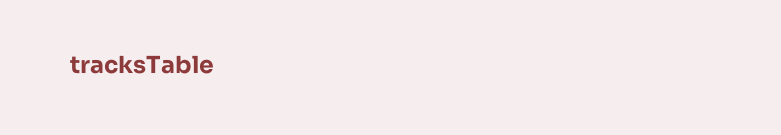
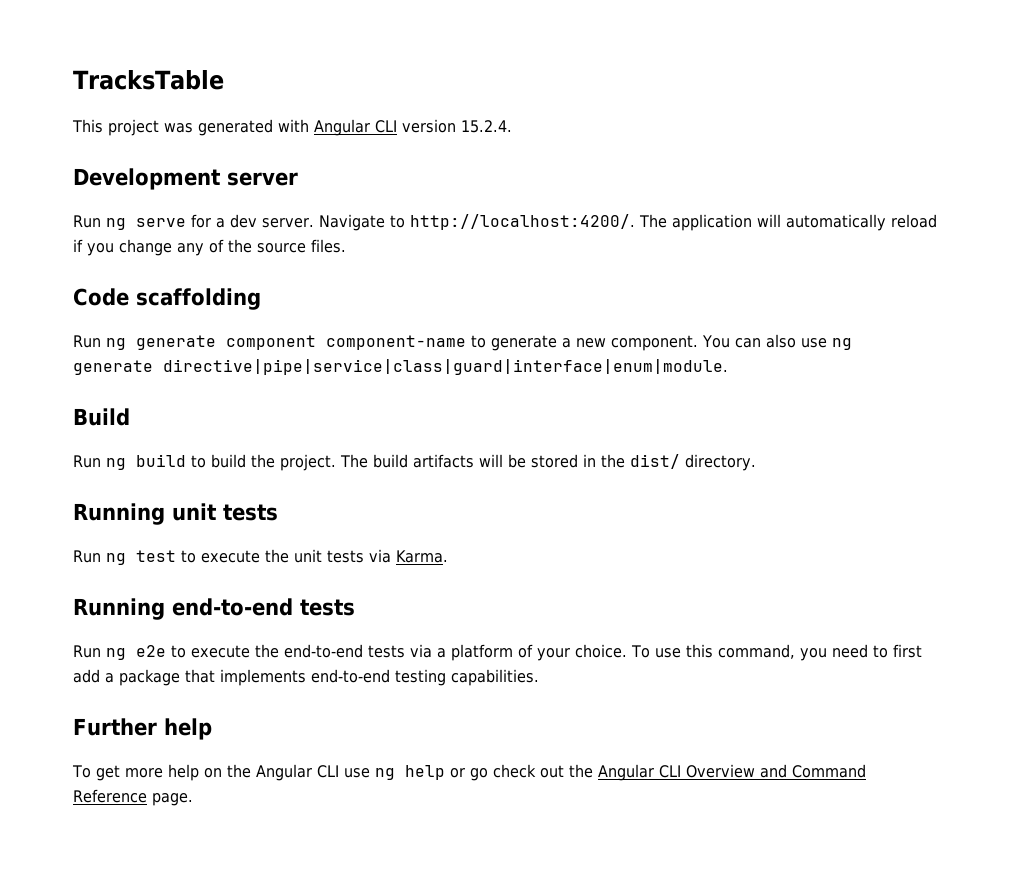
[70,55,214,74] tracksTable -> [73,70,224,90] [72,119,512,136] [73,168,298,190] [73,214,937,231] [73,239,346,256] [73,288,261,310] [73,334,852,351] [73,359,728,375] [73,408,130,426] [73,454,756,471] [73,503,278,525] [73,549,448,565] [73,598,355,620] [73,644,922,661] [73,669,539,686] [73,718,212,740] [72,764,866,781] [73,789,193,806] TracksTable // This project was generated with Angular CLI version 15.2.4. // Development server // Run ng serve for a dev server. Navigate to http://localhost:4200/. The application will automatically reload if you change any of the source files. // Code scaffolding // Run ng generate component component-name to generate a new component. You can also use ng generate directive|pipe|service|class|guard|interface|enum|module. // Build // Run ng build to build the project. The build artifacts will be stored in the dist/ directory. // Running unit tests // Run ng test to execute the unit tests via Karma. // Running end-to-end tests // Run ng e2e to execute the end-to-end tests via a platform of your choice. To use this command, you need to first add a package that implements end-to-end testing capabilities. // Further help // To get more help on the Angular CLI use ng help or go check out the Angular CLI Overview and Command Reference page.

